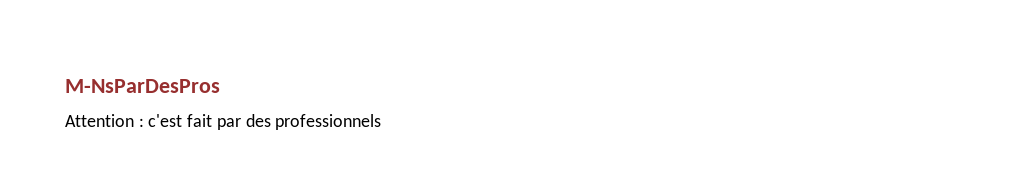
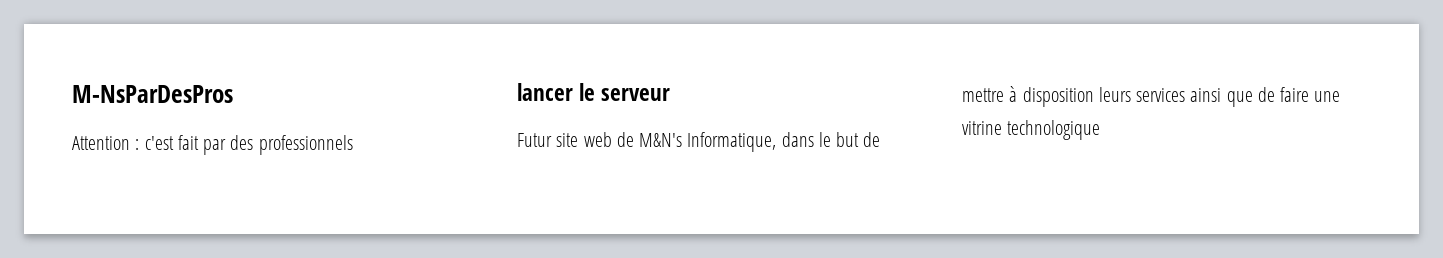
(382, 122) none -> [517,83,671,101] [517,132,881,152] [962,86,1341,107] [962,120,1101,140] // lancer le serveur // Futur site web de M&N's Informatique, dans le but de mettre à disposition leurs services ainsi que de faire une vitrine technologique

